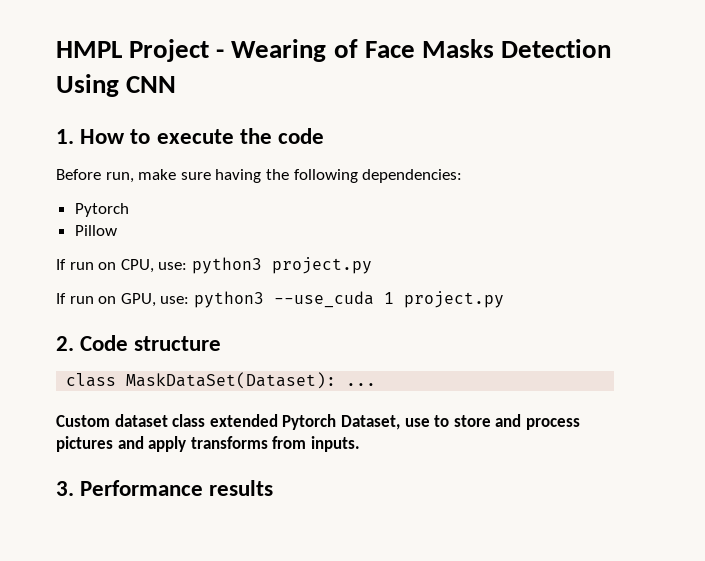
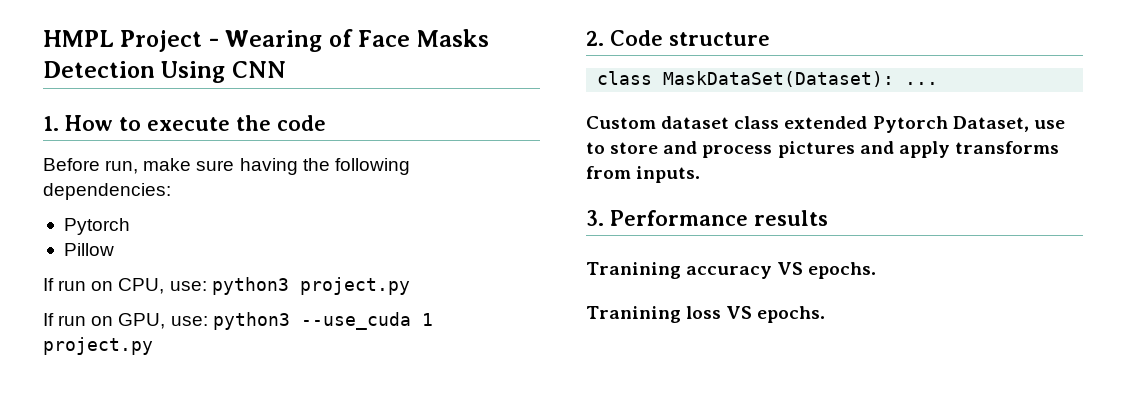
(274, 488) none -> [586,262,877,279] [586,306,826,323] // Tranining accuracy VS epochs. // Tranining loss VS epochs.

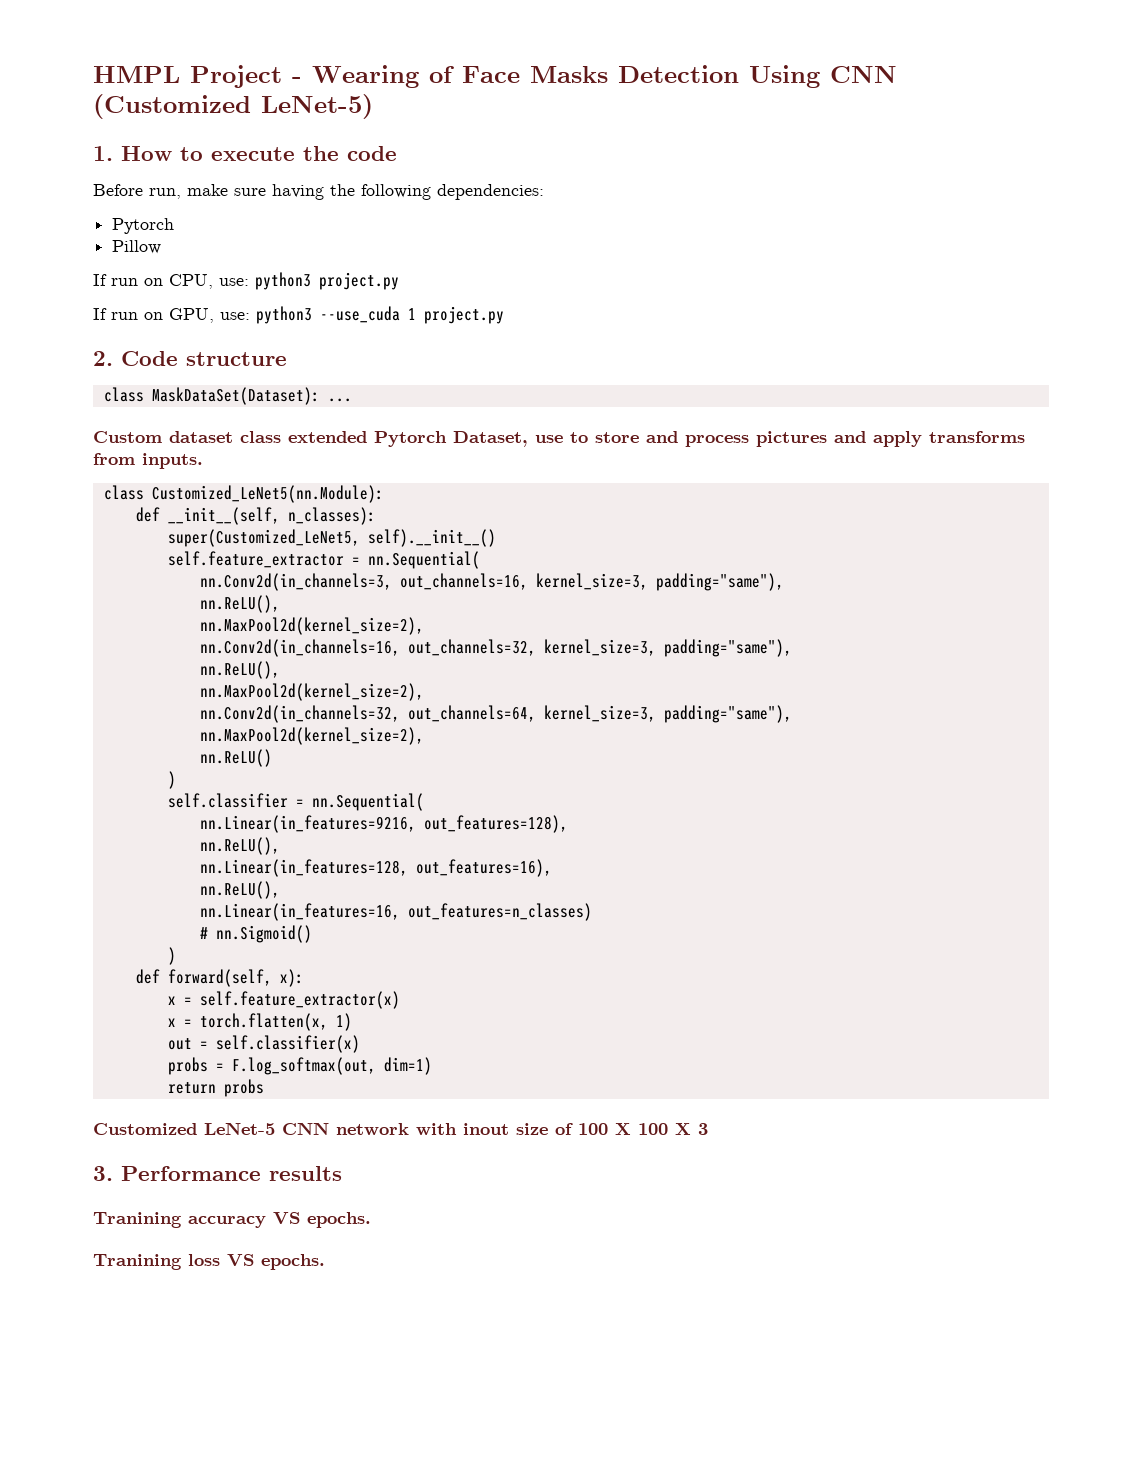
(286, 69) none -> [93,94,373,119] (Customized LeNet-5)
(701, 174) none -> [103,485,384,503] [135,507,376,525] [167,529,496,547] [167,551,480,569] [199,573,784,591] [199,595,280,613] [199,617,424,635] [199,639,792,657] [199,661,280,679] [199,683,424,701] [199,705,792,723] [199,727,424,745] [199,749,272,767] [167,771,176,789] [167,793,424,811] [199,815,568,833] [199,837,280,855] [199,859,552,877] [199,881,280,899] [199,903,592,921] [199,925,312,943] [167,947,176,965] [135,969,304,987] [167,991,400,1009] [167,1013,352,1031] [167,1035,360,1053] [167,1057,432,1075] [167,1079,264,1097] [93,1122,708,1135] // class Customized_LeNet5(nn.Module): // def __init__(self, n_classes): // super(Customized_LeNet5, self).__init__() // self.feature_extractor = nn.Sequential( // nn.Conv2d(in_channels=3, out_channels=16, kernel_size=3, padding="same"), // nn.ReLU(), // nn.MaxPool2d(kernel_size=2), // nn.Conv2d(in_channels=16, out_channels=32, kernel_size=3, padding="same"), // nn.ReLU(), // nn.MaxPool2d(kernel_size=2), // nn.Conv2d(in_channels=32, out_channels=64, kernel_size=3, padding="same"), // nn.MaxPool2d(kernel_size=2), // nn.ReLU() // ) // self.classifier = nn.Sequential( // nn.Linear(in_features=9216, out_features=128), // nn.ReLU(), // nn.Linear(in_features=128, out_features=16), // nn.ReLU(), // nn.Linear(in_features=16, out_features=n_classes) // # nn.Sigmoid() // ) // def forward(self, x): // x = self.feature_extractor(x) // x = torch.flatten(x, 1) // out = self.classifier(x) // probs = F.log_softmax(out, dim=1) // return probs // Customized LeNet-5 CNN network with inout size of 100 X 100 X 3

